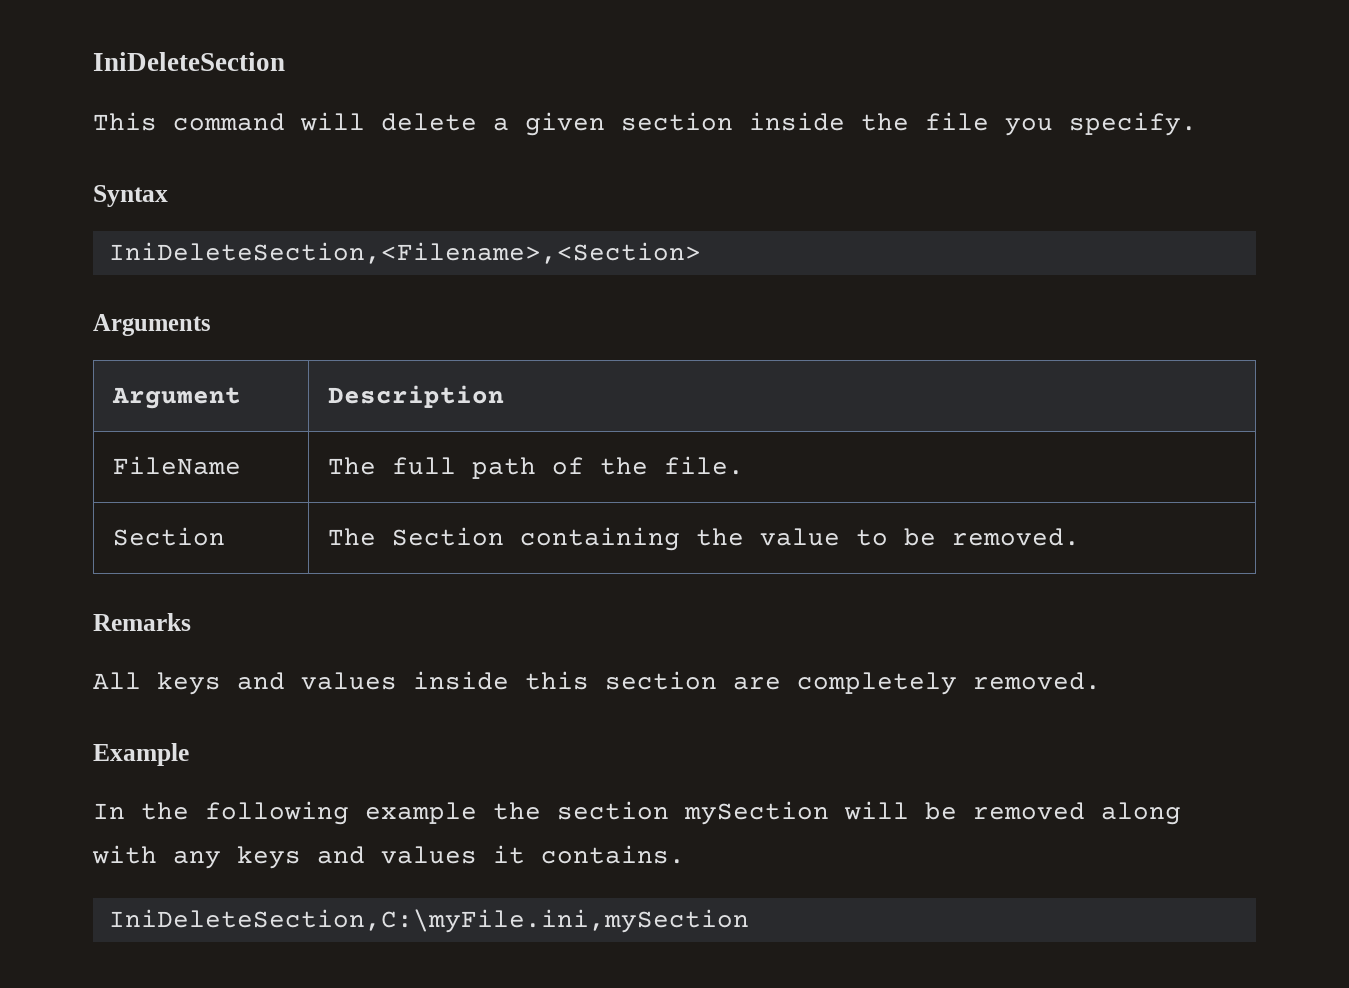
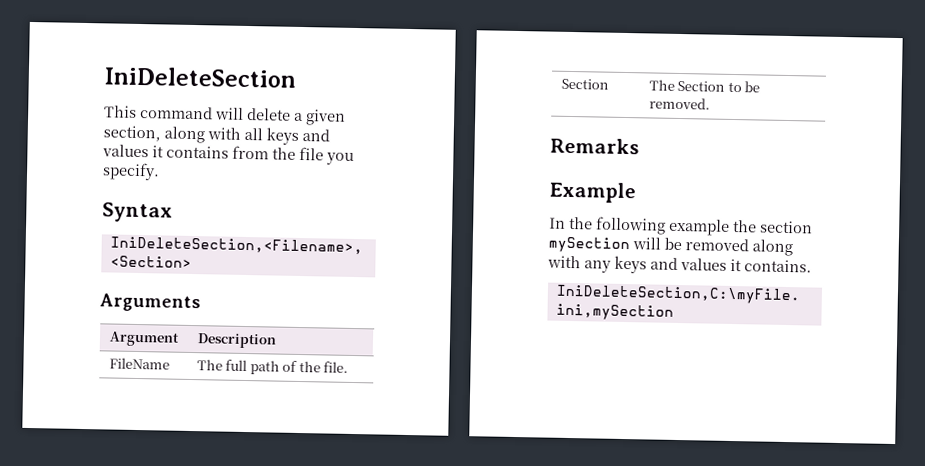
[621,112,845,131] section inside -> [103,125,330,145] [102,144,269,160] section, along with all keys and values it contains from
[520,527,841,551] containing the value -> (726, 86) none
[93,671,1101,695] // All keys and values inside this section are completely removed. -> (639, 146) none

